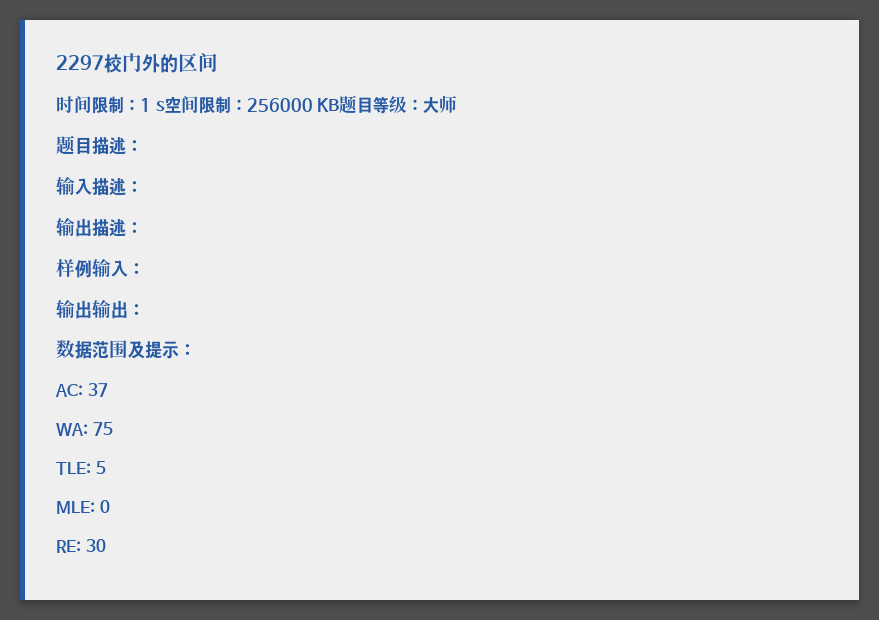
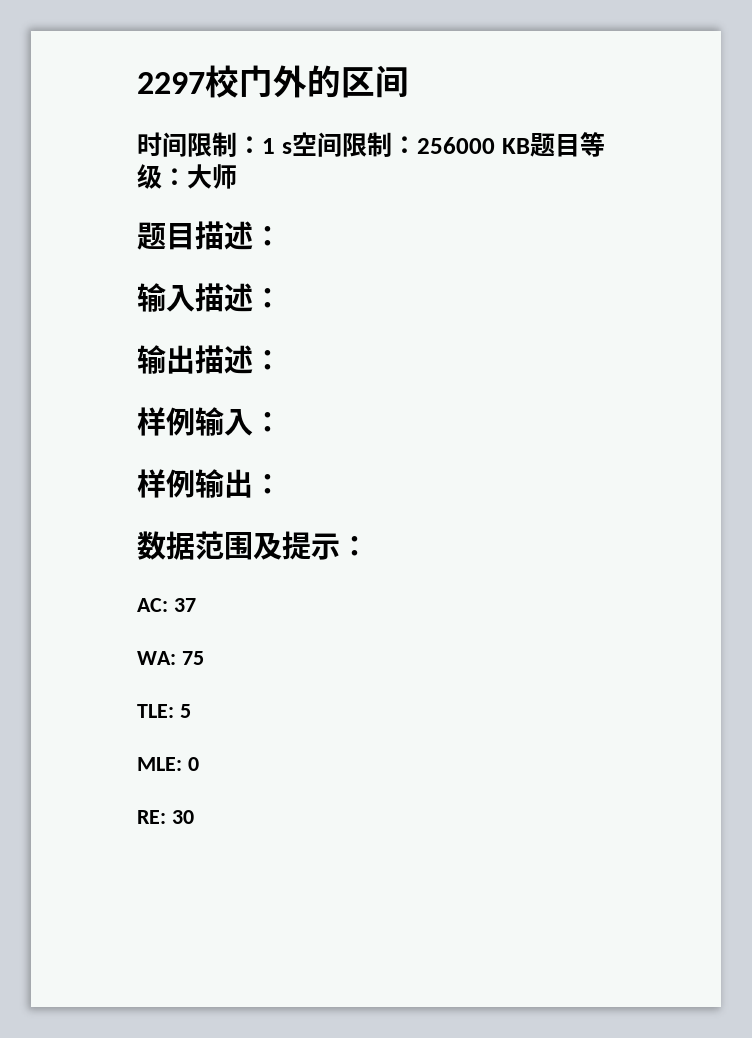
[56,299,92,319] 输出 -> [137,469,195,498] 样例

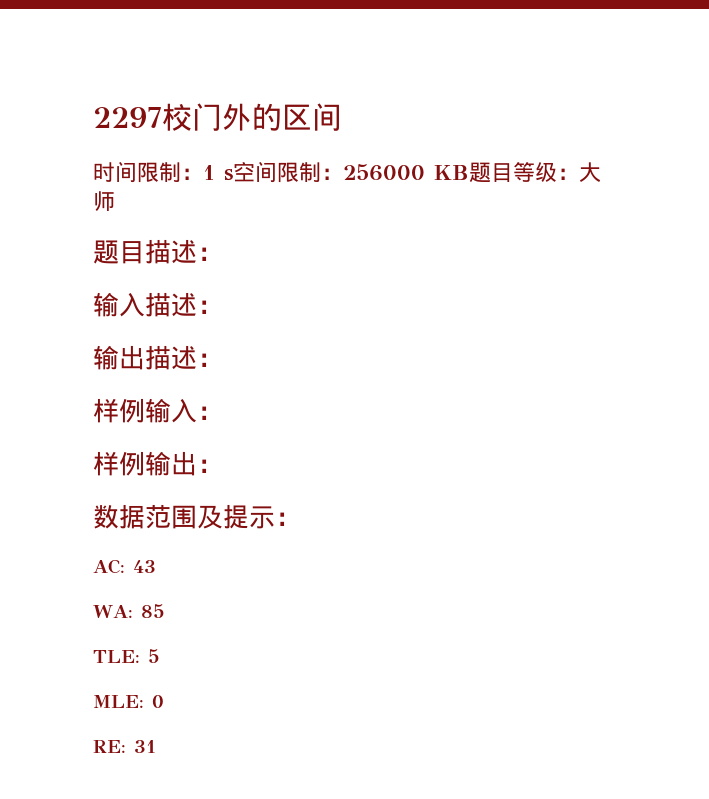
[173,598,196,612] 37 -> [133,560,156,573] 43
[181,651,204,665] 75 -> [140,604,165,618] 85
[171,810,194,824] 30 -> [134,740,156,753] 31

